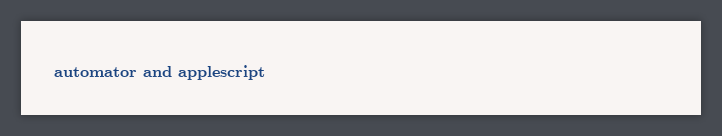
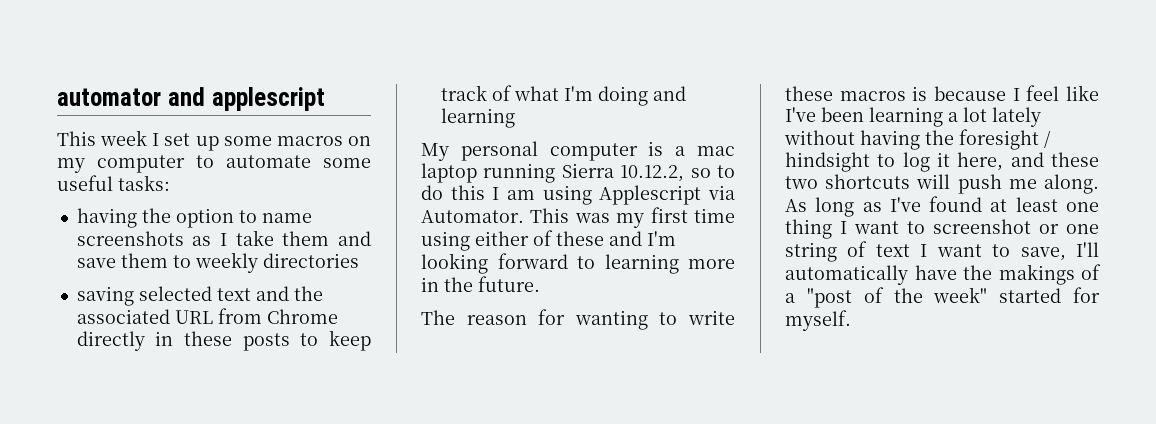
(265, 72) none -> [57,130,371,151] [57,155,371,173] [57,175,170,191] [76,208,312,228] [76,230,371,246] [76,252,359,273] [76,286,323,306] [76,308,338,324] [76,330,371,351] [440,85,686,106] [440,108,515,128] [421,141,735,161] [421,163,735,183] [421,185,735,205] [421,207,735,228] [421,230,676,251] [421,253,735,274] [421,276,540,292] [421,309,735,330] [785,85,1099,101] [785,107,1041,127] [784,129,1051,150] [785,152,1099,172] [785,174,1099,194] [785,196,1099,217] [785,219,1099,239] [785,241,1099,262] [785,264,1101,285] [785,287,1100,308] [785,310,851,331] // This week I set up some macros on my computer to automate some useful tasks: // having the option to name screenshots as I take them and save them to weekly directories // saving selected text and the associated URL from Chrome directly in these posts to keep track of what I'm doing and learning // My personal computer is a mac laptop running Sierra 10.12.2, so to do this I am using Applescript via Automator. This was my first time using either of these and I'm looking forward to learning more in the future. // The reason for wanting to write these macros is because I feel like I've been learning a lot lately without having the foresight / hindsight to log it here, and these two shortcuts will push me along. As long as I've found at least one thing I want to screenshot or one string of text I want to save, I'll automatically have the makings of a "post of the week" started for myself.

